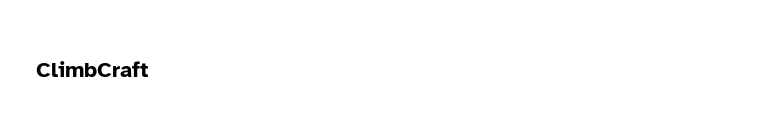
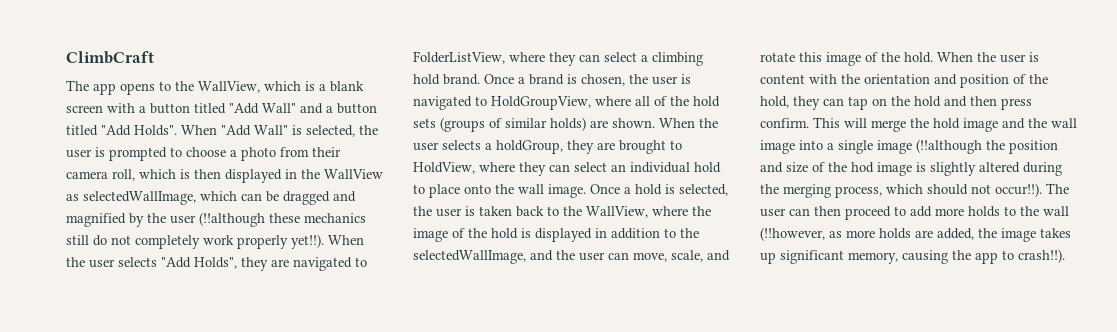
(148, 69) none -> [66,80,364,95] [66,103,377,114] [66,125,378,137] [66,147,341,161] [66,169,383,183] [66,191,356,205] [66,212,366,227] [66,234,364,249] [66,257,367,271] [413,51,703,66] [413,74,691,86] [413,96,720,110] [413,117,718,132] [413,140,682,154] [413,162,721,176] [413,184,728,198] [413,206,711,218] [413,228,699,242] [413,250,730,264] [760,52,1039,66] [760,74,1048,88] [760,96,1032,110] [760,117,1077,132] [760,139,1058,154] [760,162,1062,176] [760,183,1069,198] [760,206,1069,220] [760,227,1071,242] [760,249,1065,264] // The app opens to the WallView, which is a blank screen with a button titled "Add Wall" and a button titled "Add Holds". When "Add Wall" is selected, the user is prompted to choose a photo from their camera roll, which is then displayed in the WallView as selectedWallImage, which can be dragged and magnified by the user (!!although these mechanics still do not completely work properly yet!!). When the user selects "Add Holds", they are navigated to FolderListView, where they can select a climbing hold brand. Once a brand is chosen, the user is navigated to HoldGroupView, where all of the hold sets (groups of similar holds) are shown. When the user selects a holdGroup, they are brought to HoldView, where they can select an individual hold to place onto the wall image. Once a hold is selected, the user is taken back to the WallView, where the image of the hold is displayed in addition to the selectedWallImage, and the user can move, scale, and rotate this image of the hold. When the user is content with the orientation and position of the hold, they can tap on the hold and then press confirm. This will merge the hold image and the wall image into a single image (!!although the position and size of the hod image is slightly altered during the merging process, which should not occur!!). The user can then proceed to add more holds to the wall (!!however, as more holds are added, the image takes up significant memory, causing the app to crash!!).

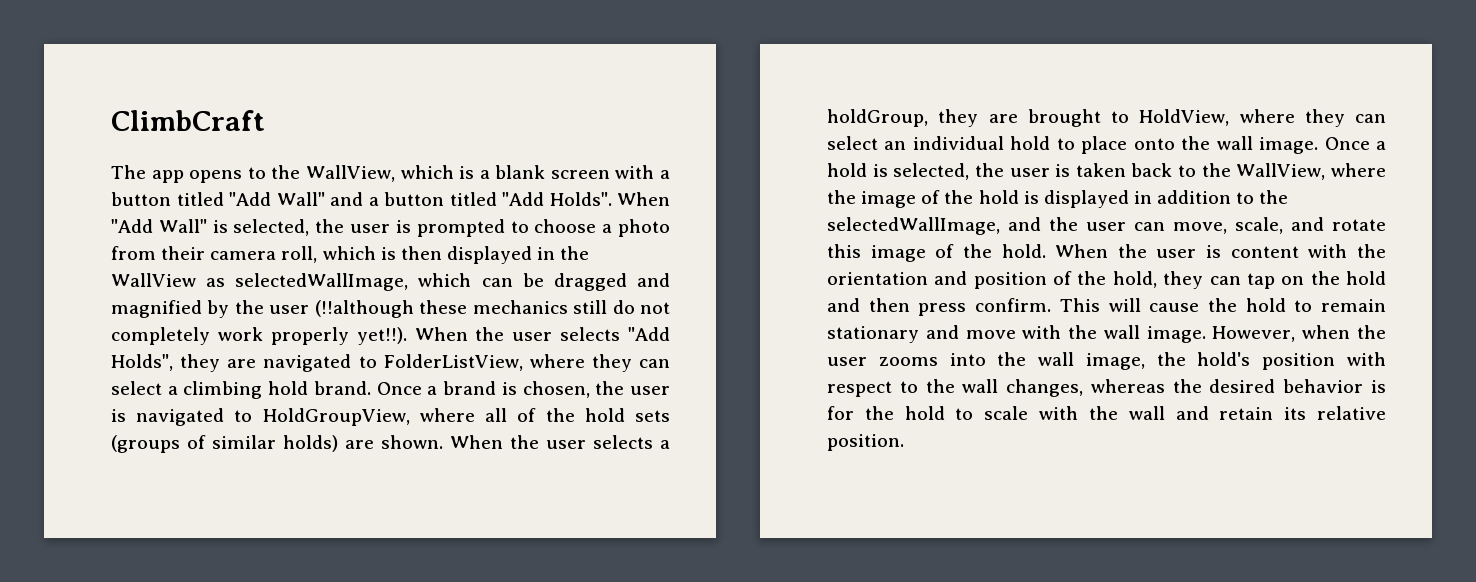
[871,118,1077,132] [760,139,1058,154] [760,162,1062,176] [760,183,1069,198] [760,206,1069,220] [760,227,1071,242] [760,249,1065,264] merge the hold image and the wall image into a single image (!!although the position and size of the hod image is slightly altered during the merging process, which should not occur!!). The user can then proceed to add more holds to the wall (!!however, as more holds are added, the image takes up significant memory, causing the app to crash!!). -> [1149,298,1386,312] [827,325,1386,343] [827,352,1386,370] [827,379,1386,397] [827,406,1386,420] [827,434,904,451] cause the hold to remain stationary and move with the wall image. However, when the user zooms into the wall image, the hold's position with respect to the wall changes, whereas the desired behavior is for the hold to scale with the wall and retain its relative position.

